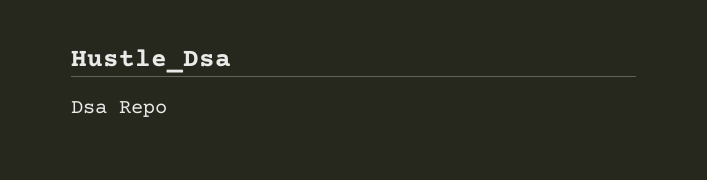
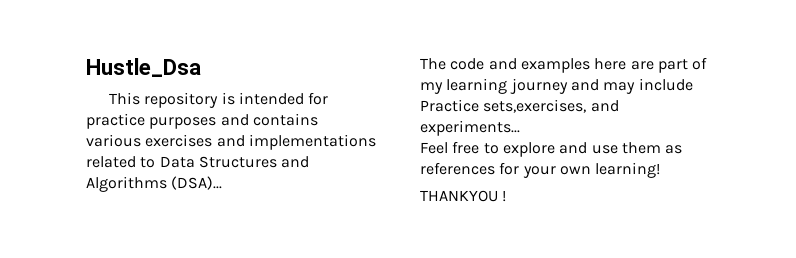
[71,101,167,117] Dsa Repo -> [108,92,329,108] [86,113,318,129] [86,134,376,150] [86,156,310,168] [86,176,223,192] [420,57,708,73] [420,78,693,94] [420,99,619,113] [420,120,520,136] [420,141,683,157] [420,162,661,178] [420,190,507,202] This repository is intended for practice purposes and contains various exercises and implementations related to Data Structures and Algorithms (DSA)... // The code and examples here are part of my learning journey and may include Practice sets,exercises, and experiments... // Feel free to explore and use them as references for your own learning! // THANKYOU !

